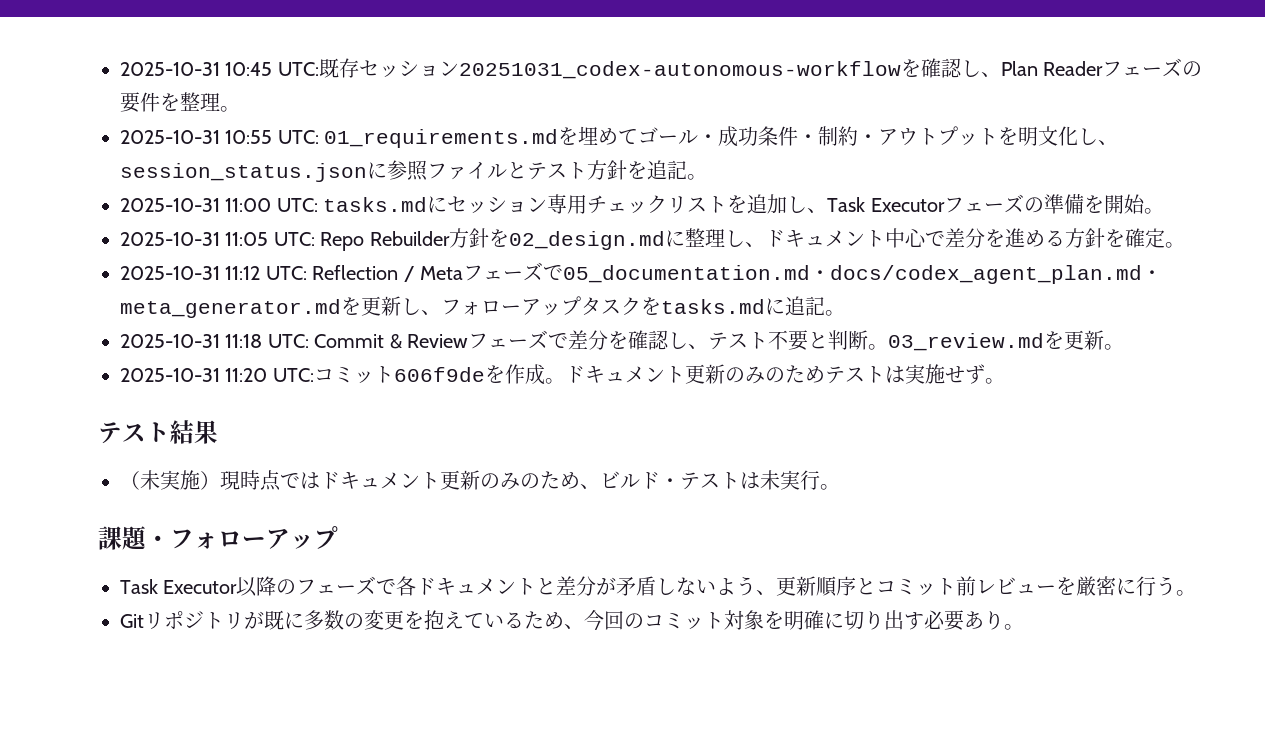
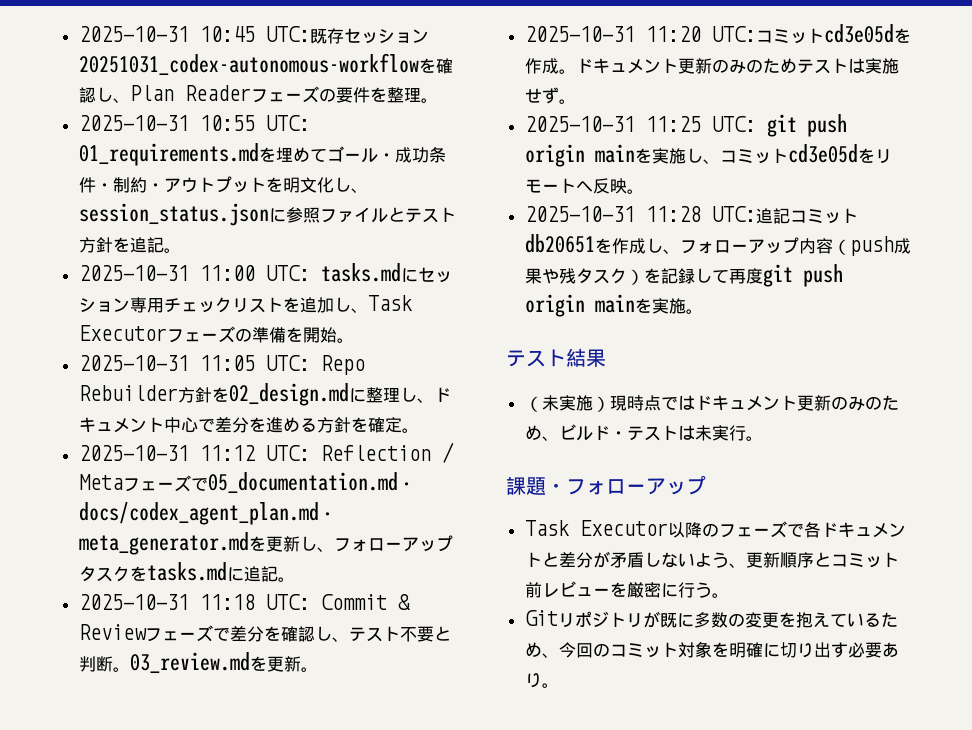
[393,367,485,382] 606f9de -> [823,24,894,43] cd3e05d
(1005, 381) none -> [524,114,847,137] [524,144,892,167] [524,178,644,194] [524,206,858,224] [524,234,911,256] [524,264,843,287] [524,294,703,317] // 2025-10-31 11:25 UTC: git push origin mainを実施し、コミットcd3e05dをリモートへ反映。 // 2025-10-31 11:28 UTC:追記コミットdb20651を作成し、フォローアップ内容（push成果や残タスク）を記録して再度git push origin mainを実施。

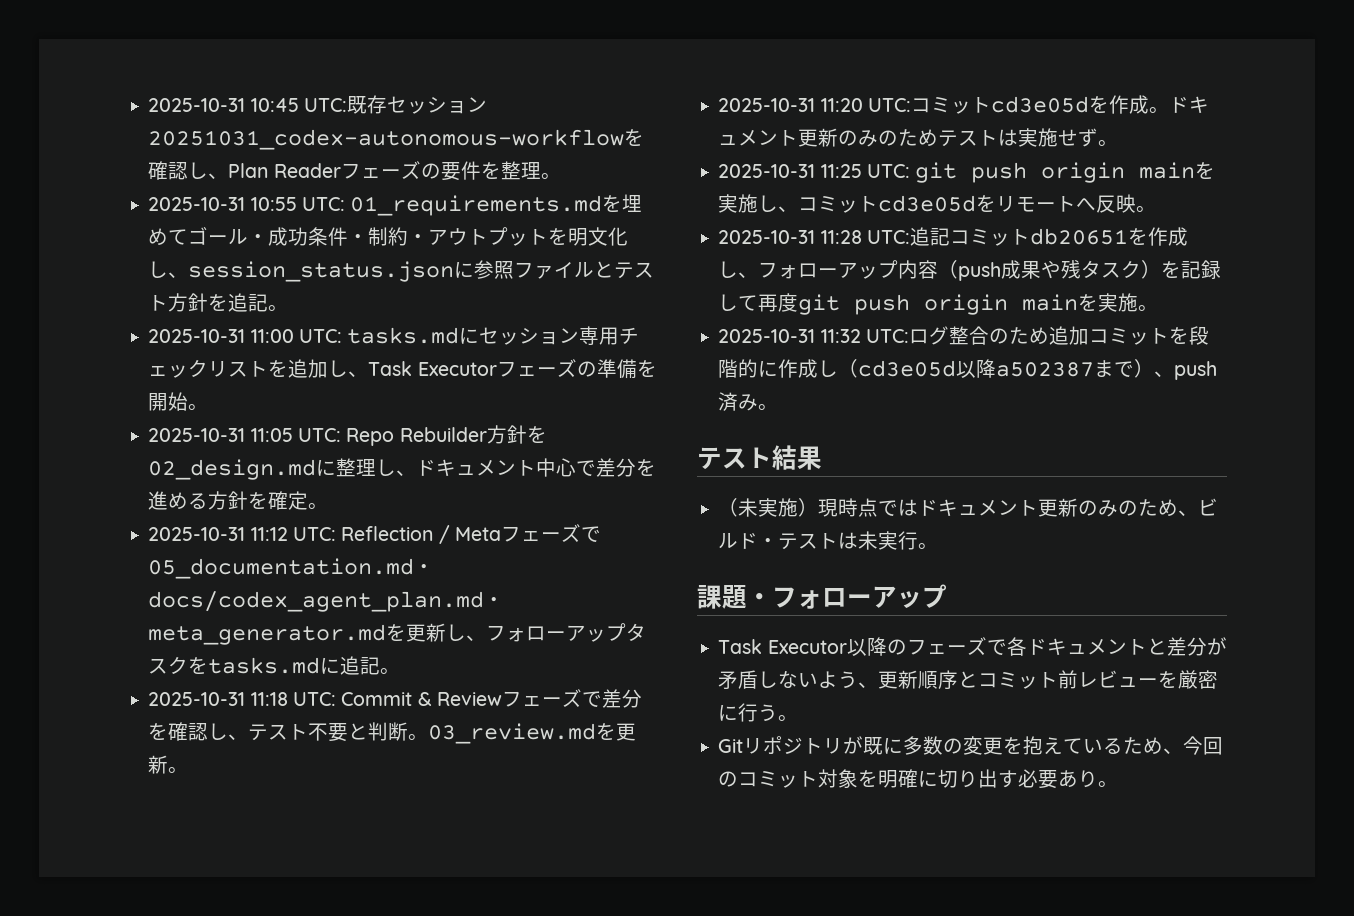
(703, 311) none -> [718,326,1209,345] [718,359,1218,380] [718,392,779,411] // 2025-10-31 11:32 UTC:ログ整合のため追加コミットを段階的に作成し（cd3e05d以降a502387まで）、push済み。

